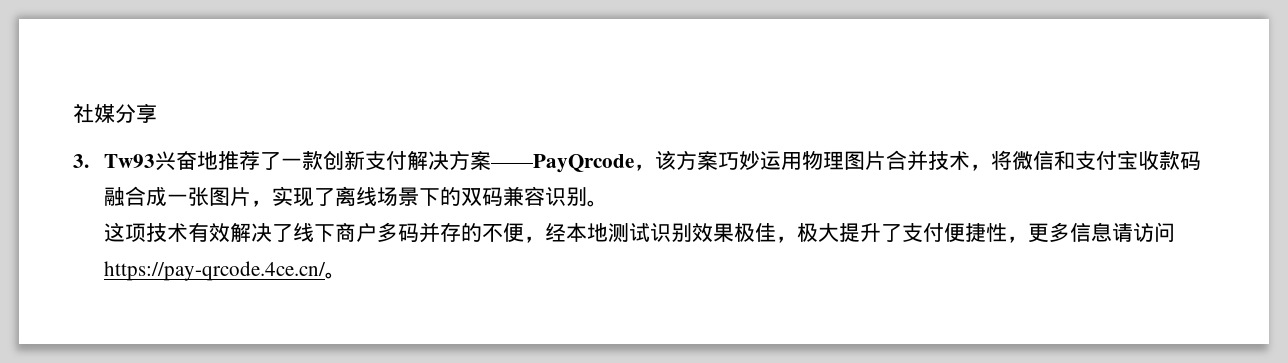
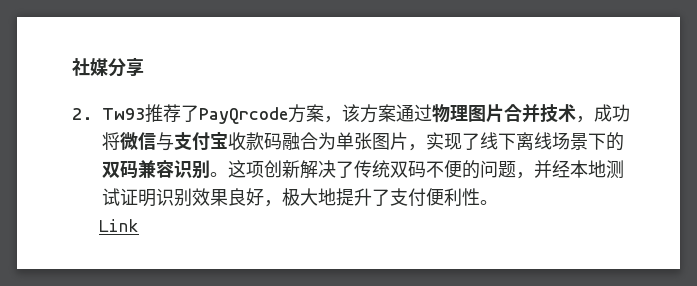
[73,150,802,173] 3. Tw93兴奋地推荐了一款创新支付解决方案——PayQrcode，该方案巧妙运用 -> [72,104,432,124] 2. Tw93推荐了PayQrcode方案，该方案通过
[990,150,1075,170] 将微信和 -> [594,104,630,122] [102,132,174,151] 成功将微信与
[145,187,188,206] 成一 -> [318,132,354,150] 为单
(335, 197) none -> [480,132,516,150] 线下
[103,222,545,243] // 这项技术有效解决了线下商户多码并存的不便， -> [228,160,552,179] 这项创新解决了传统双码不便的问题，并
(650, 232) none -> [120,188,156,207] 证明
[733,222,1175,243] [103,261,346,281] 极佳，极大提升了支付便捷性，更多信息请访问https://pay-qrcode.4ce.cn/。 -> [228,188,498,207] [99,219,140,232] 良好，极大地提升了支付便利性。 // Link

